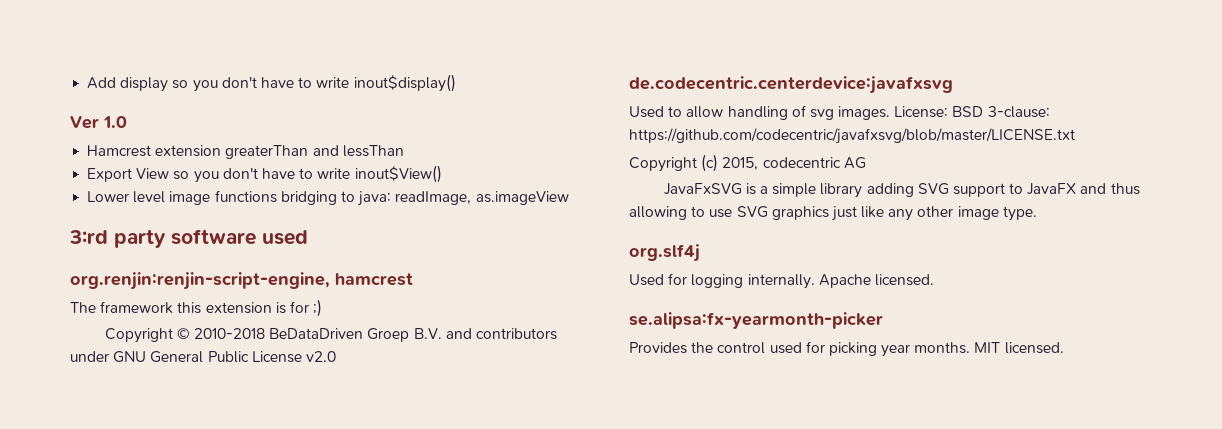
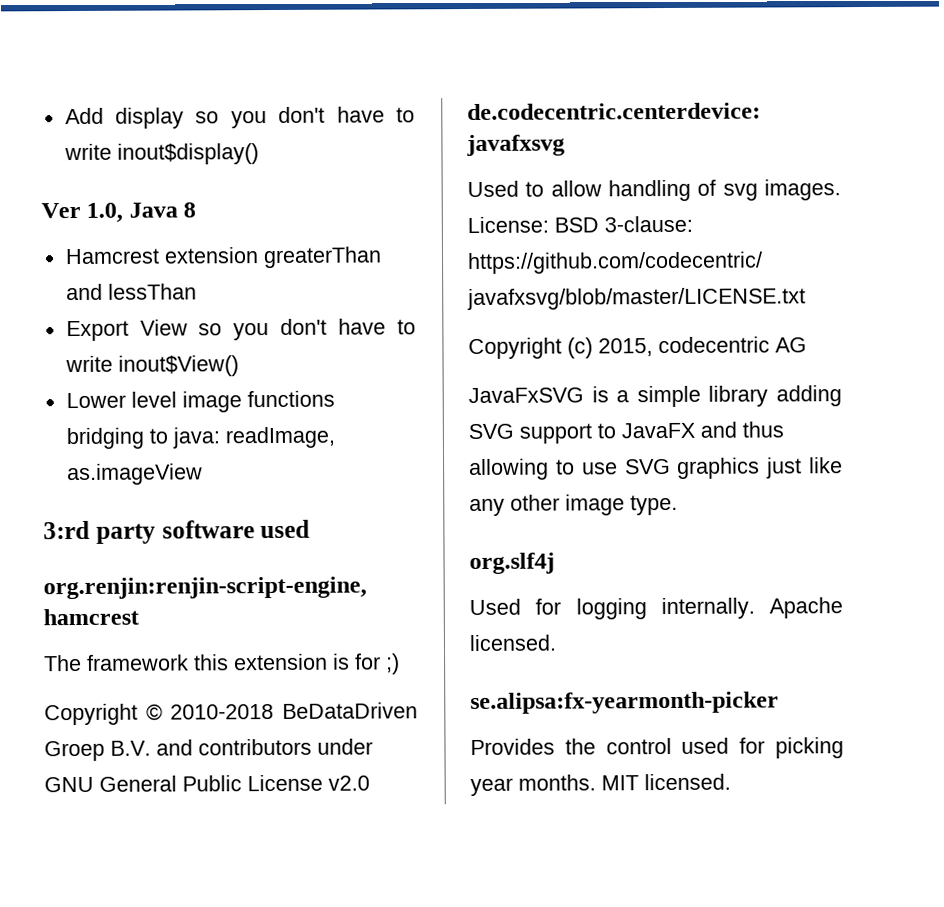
[103,116,127,128] 1.0 -> [86,202,197,223] 1.0, Java 8

